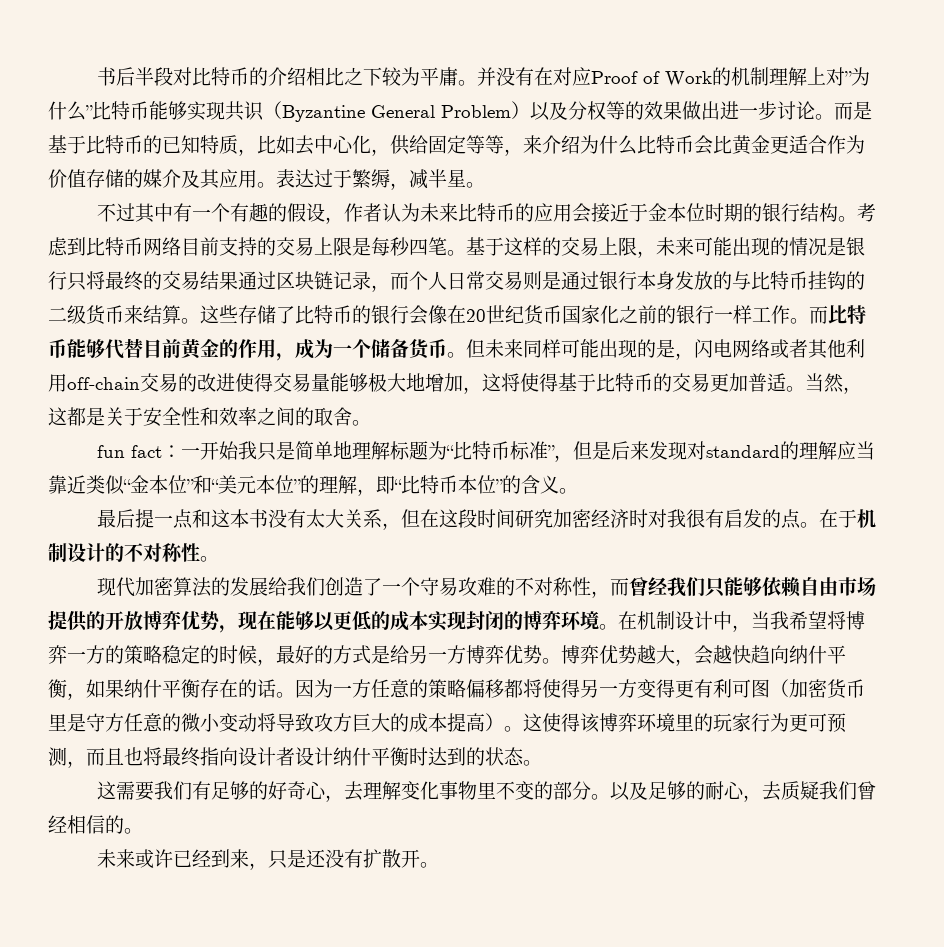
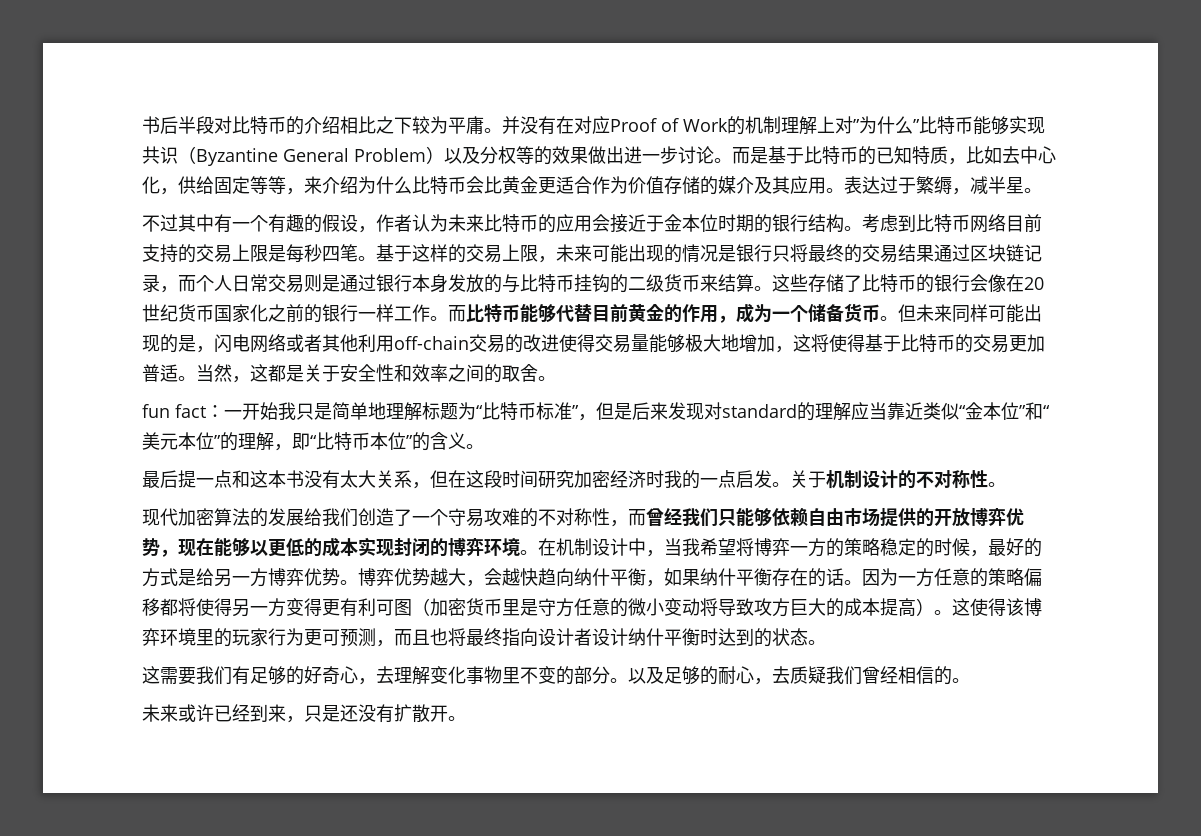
[647,509,838,529] 对我很有启发的点。在 -> [664,470,808,489] 我的一点启发。关

